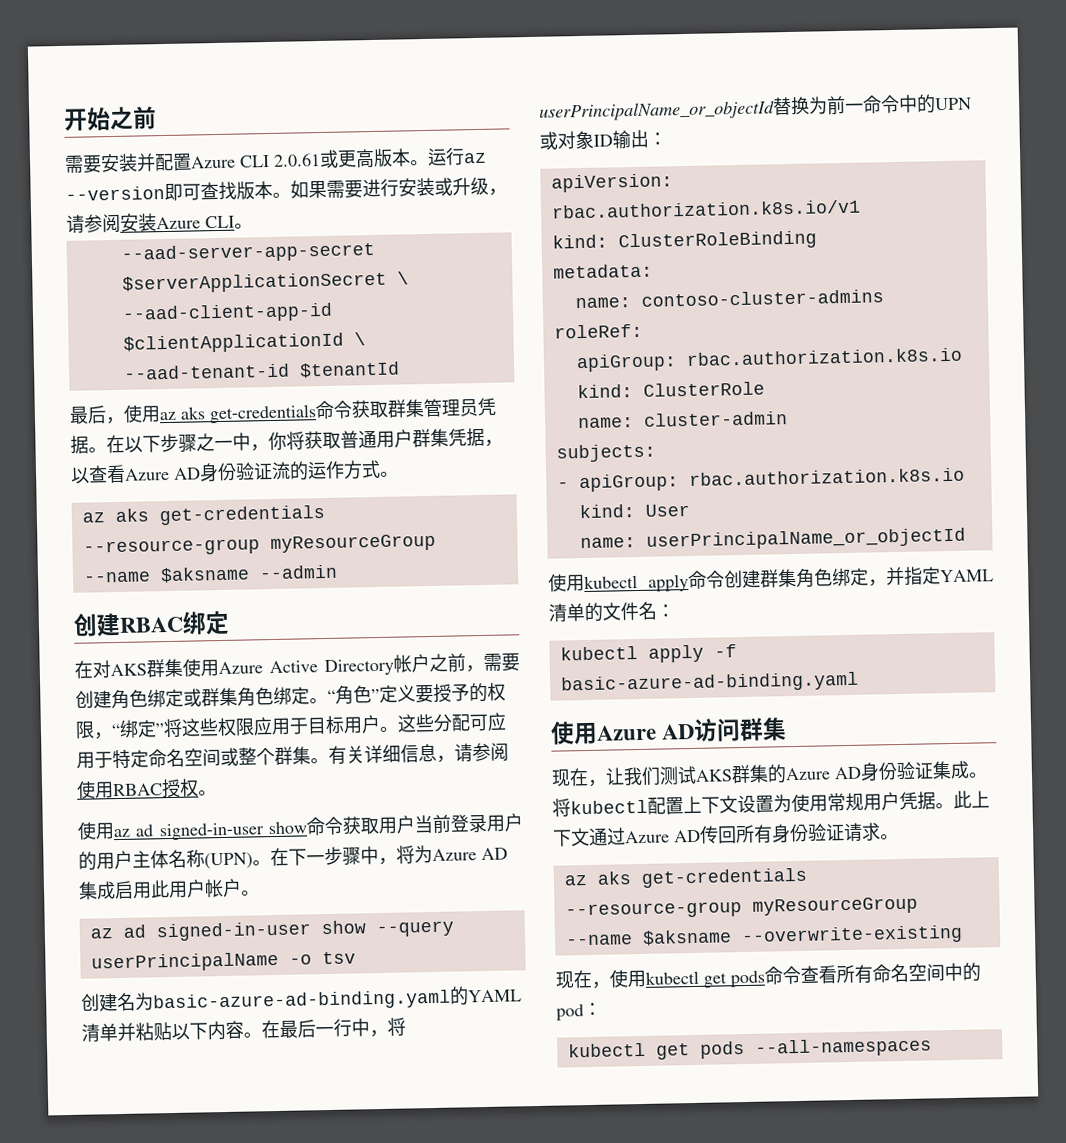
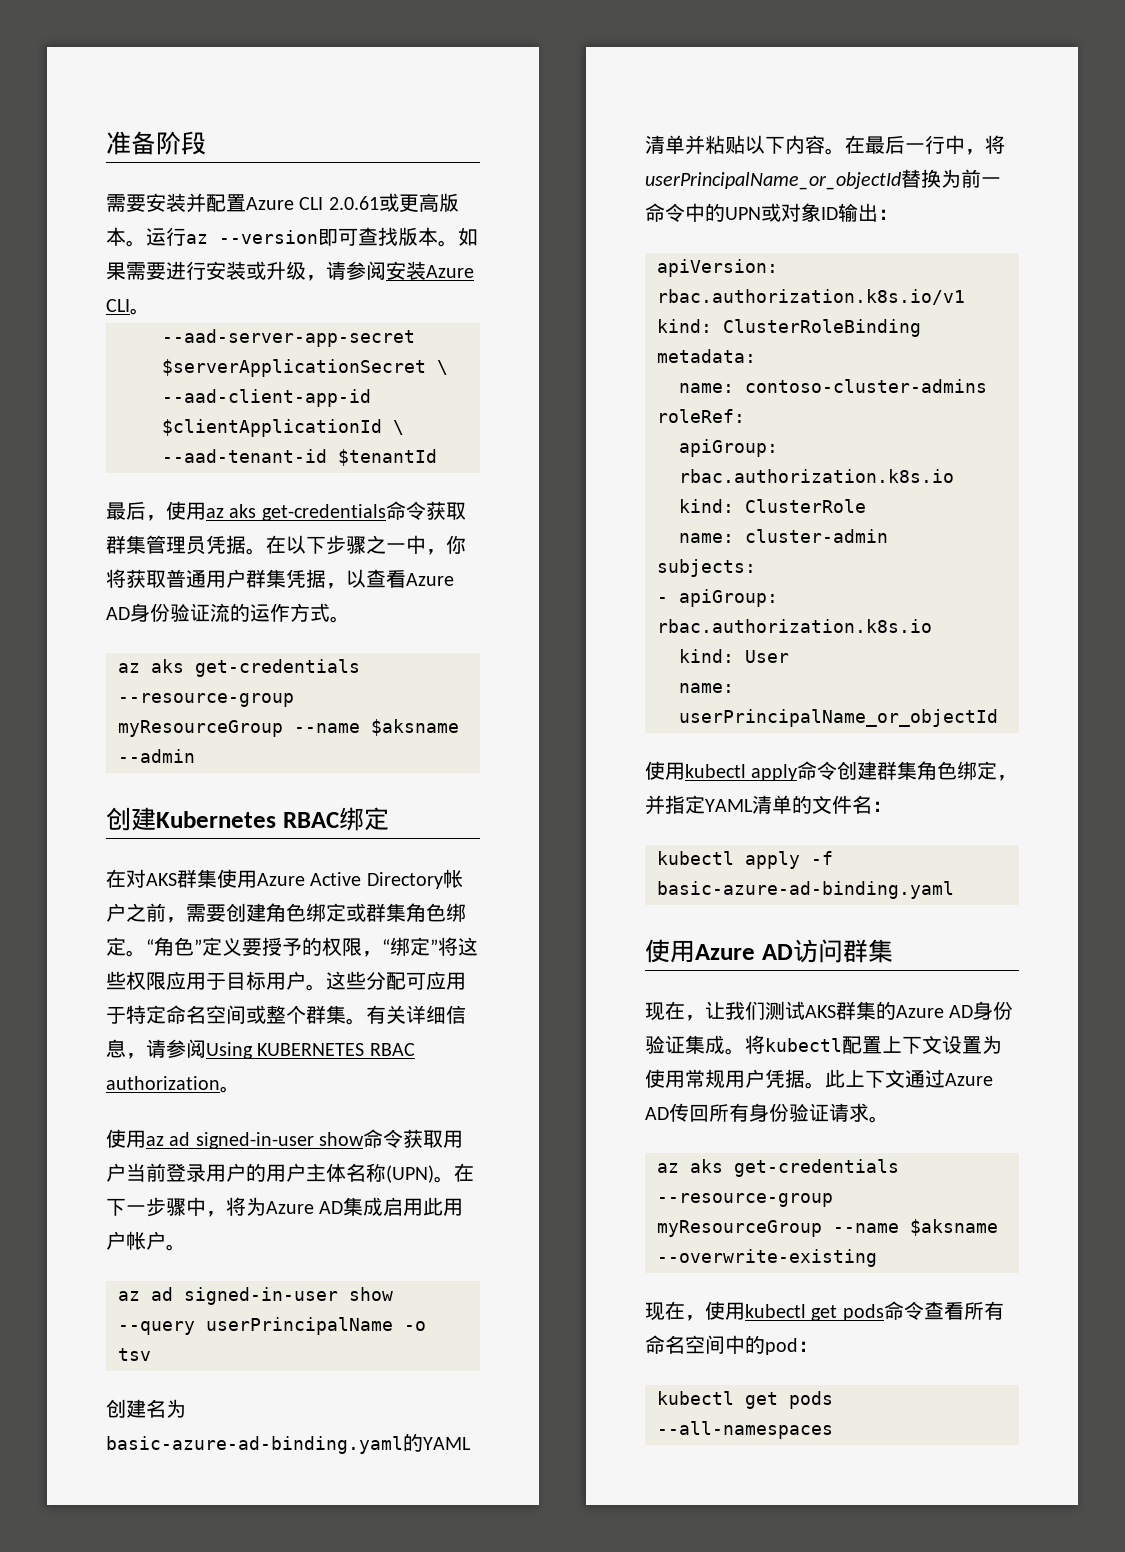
[64,106,157,131] 开始之前 -> [106,131,206,155] 准备阶段
(121, 624) none -> [156,811,276,828] Kubernetes
[76,778,199,799] 使用RBAC授权 -> [206,1042,415,1059] [106,1076,220,1090] Using KUBERNETES RBAC authorization

